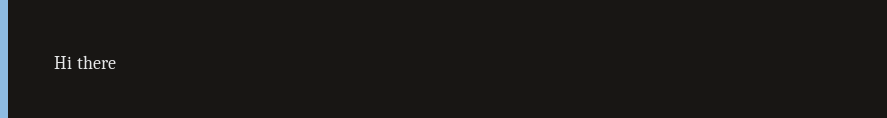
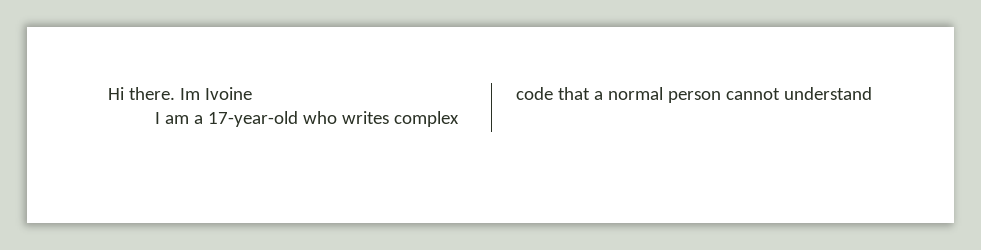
[76,55,116,69] there -> [128,87,252,100] [154,111,459,127] [516,87,872,103] there. Im Ivoine // I am a 17-year-old who writes complex code that a normal person cannot understand

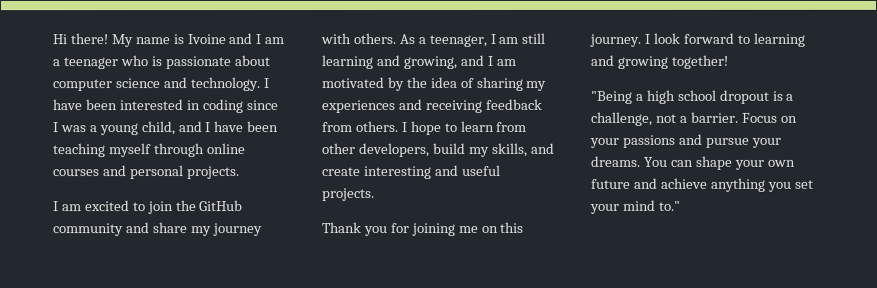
[128,87,252,100] [154,111,459,127] [516,87,872,103] there. Im Ivoine // I am a 17-year-old who writes complex code that a normal person cannot understand -> [69,33,285,48] [52,55,270,70] [52,77,269,92] [52,99,278,114] [52,121,279,136] [52,143,246,158] [53,165,240,180] [53,200,244,215] [53,222,263,237] [320,32,546,48] [321,54,516,70] [321,76,547,92] [321,98,542,114] [321,120,527,136] [321,142,555,158] [322,164,501,180] [322,188,375,202] [322,221,525,237] [589,32,805,47] [590,54,728,69] [590,89,794,104] [590,111,797,126] [589,133,782,148] [591,155,796,170] [591,177,814,192] [590,199,681,214] there! My name is Ivoine and I am a teenager who is passionate about computer science and technology. I have been interested in coding since I was a young child, and I have been teaching myself through online courses and personal projects. // I am excited to join the GitHub community and share my journey with others. As a teenager, I am still learning and growing, and I am motivated by the idea of sharing my experiences and receiving feedback from others. I hope to learn from other developers, build my skills, and create interesting and useful projects. // Thank you for joining me on this journey. I look forward to learning and growing together! // "Being a high school dropout is a challenge, not a barrier. Focus on your passions and pursue your dreams. You can shape your own future and achieve anything you set your mind to."

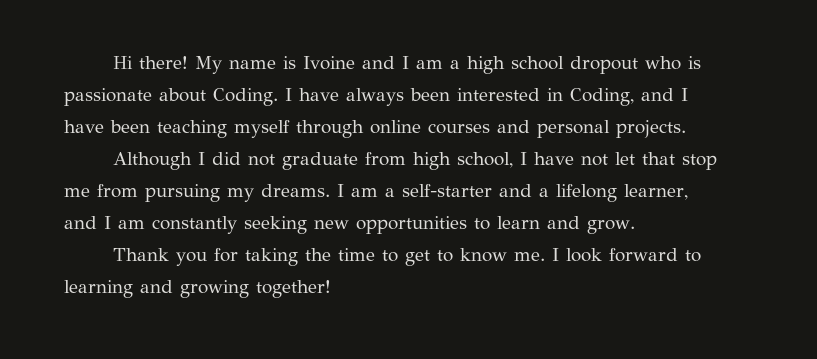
[62,57,118,70] teenager -> [467,56,639,74] high school dropout
[52,77,269,92] [52,99,82,111] computer science and technology. I have -> [213,88,404,106] Coding. I have always
[201,99,278,114] [52,121,175,136] coding since I was a young child, -> [570,88,634,106] Coding,
[53,200,244,215] [53,222,263,237] [320,32,546,48] [321,54,516,70] [321,76,547,92] [321,98,542,114] [321,120,527,136] [321,142,555,158] [322,164,501,180] [322,188,375,202] [322,221,525,237] [589,33,641,47] I am excited to join the GitHub community and share my journey with others. As a teenager, I am still learning and growing, and I am motivated by the idea of sharing my experiences and receiving feedback from others. I hope to learn from other developers, build my skills, and create interesting and useful projects. // Thank you for joining me on this journey. -> [113,152,718,170] [64,184,688,202] [64,216,635,234] [113,248,546,266] Although I did not graduate from high school, I have not let that stop me from pursuing my dreams. I am a self-starter and a lifelong learner, and I am constantly seeking new opportunities to learn and grow. // Thank you for taking the time to get to know me.
[590,89,794,104] [590,111,797,126] [589,133,782,148] [591,155,796,170] [591,177,814,192] [590,199,681,214] // "Being a high school dropout is a challenge, not a barrier. Focus on your passions and pursue your dreams. You can shape your own future and achieve anything you set your mind to." -> (331, 289) none

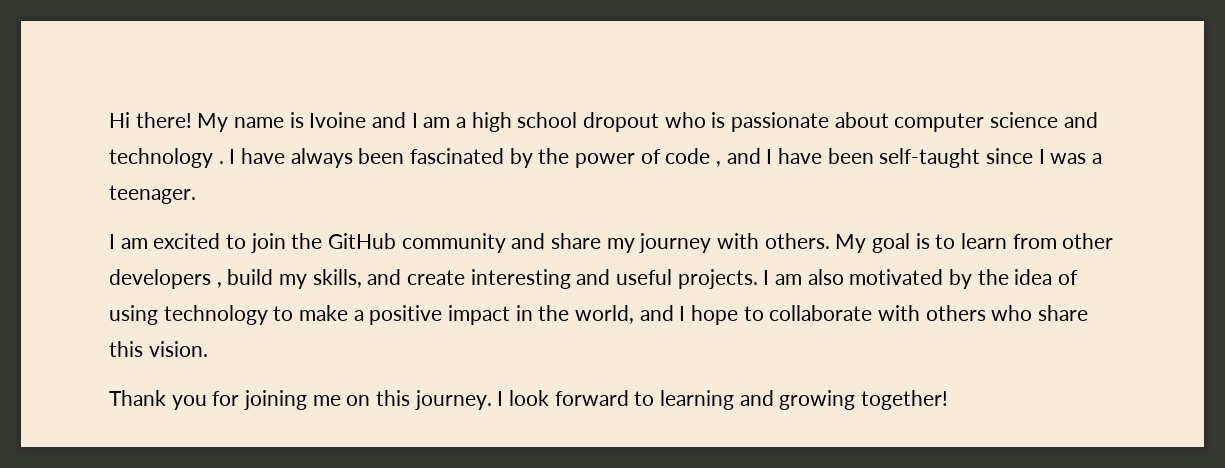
[213,88,688,106] [64,120,686,138] [113,152,718,170] [64,184,688,202] [64,216,635,234] [113,248,546,266] Coding. I have always been interested in Coding, and I have been teaching myself through online courses and personal projects. // Although I did not graduate from high school, I have not let that stop me from pursuing my dreams. I am a self-starter and a lifelong learner, and I am constantly seeking new opportunities to learn and grow. // Thank you for taking the time to get to know me. -> [894,112,1098,132] [109,148,1103,168] [109,185,196,204] [109,233,1114,253] [109,269,1079,289] [109,305,1089,325] [109,341,208,357] [109,390,492,410] computer science and technology . I have always been fascinated by the power of code , and I have been self-taught since I was a teenager. // I am excited to join the GitHub community and share my journey with others. My goal is to learn from other developers , build my skills, and create interesting and useful projects. I am also motivated by the idea of using technology to make a positive impact in the world, and I hope to collaborate with others who share this vision. // Thank you for joining me on this journey.

